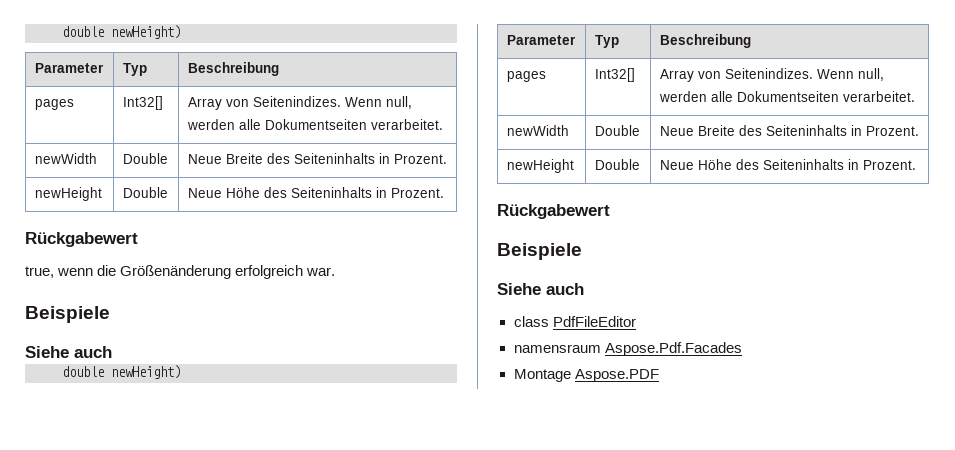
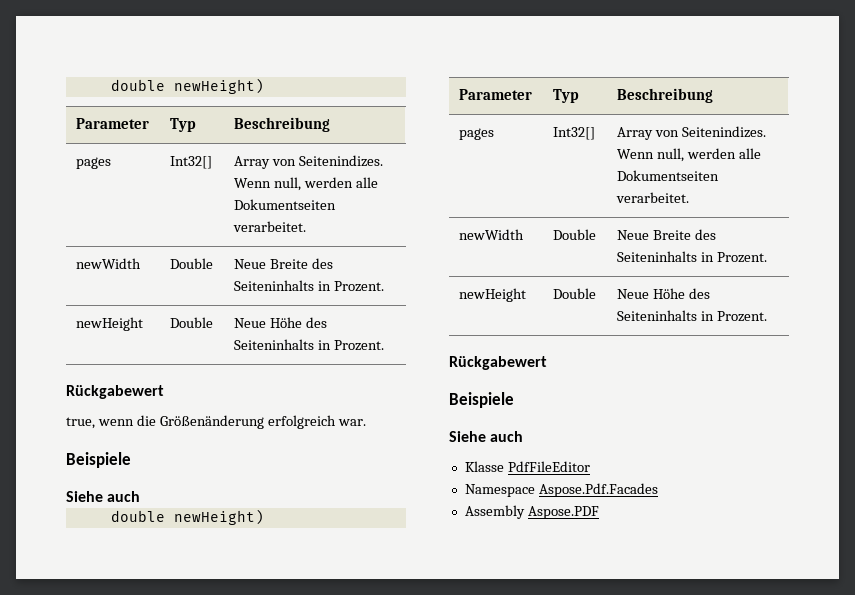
[513,316,549,327] class -> [464,461,504,472] Klasse
[513,344,601,353] namensraum -> [464,484,535,497] Namespace
[513,369,571,382] Montage -> [464,505,525,519] Assembly

